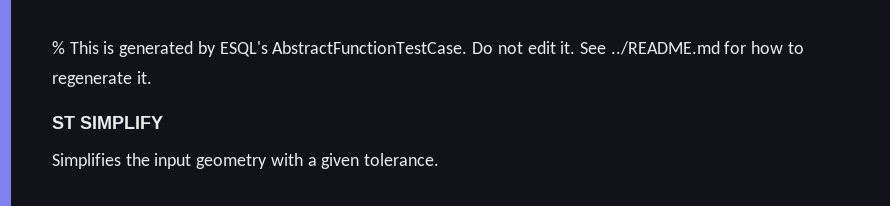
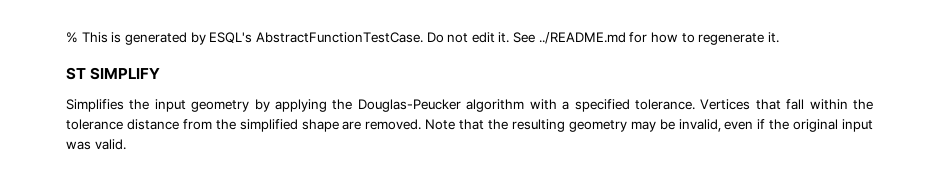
[270,153,440,169] with a given tolerance. -> [254,99,873,112] [66,119,873,132] [66,139,126,150] by applying the Douglas-Peucker algorithm with a specified tolerance. Vertices that fall within the tolerance distance from the simplified shape are removed. Note that the resulting geometry may be invalid, even if the original input was valid.

